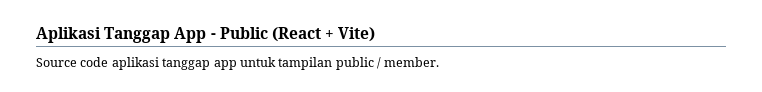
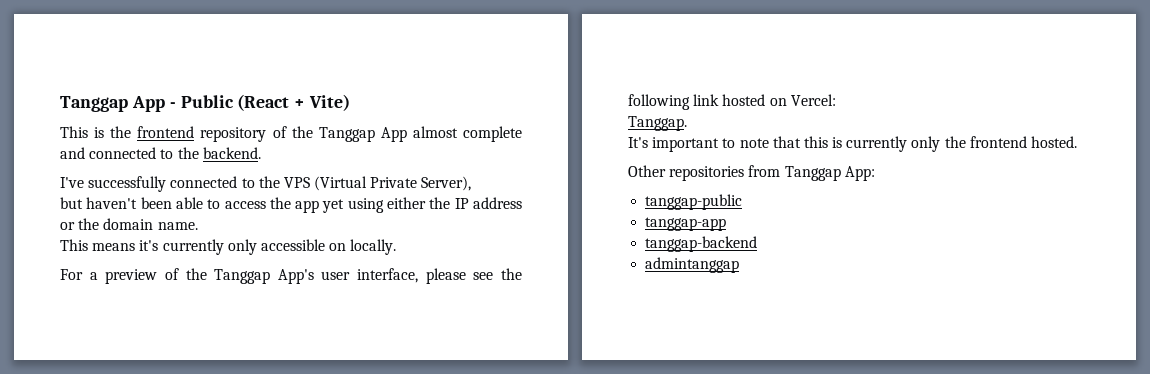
[36,27,101,43] Aplikasi -> (60, 104) none
[36,57,440,70] Source code aplikasi tanggap app untuk tampilan public / member. -> [60,126,522,142] [60,147,261,159] [60,176,472,192] [60,197,522,213] [60,218,198,230] [60,239,397,255] [60,268,522,284] [628,94,836,110] [628,116,687,131] [628,136,1078,152] [628,165,875,181] [645,194,743,210] [645,217,727,231] [645,236,758,252] [645,257,740,273] This is the frontend repository of the Tanggap App almost complete and connected to the backend. // I've successfully connected to the VPS (Virtual Private Server), // but haven't been able to access the app yet using either the IP address or the domain name. // This means it's currently only accessible on locally. // For a preview of the Tanggap App's user interface, please see the following link hosted on Vercel: // Tanggap. // It's important to note that this is currently only the frontend hosted. // Other repositories from Tanggap App: // tanggap-public // tanggap-app // tanggap-backend // admintanggap

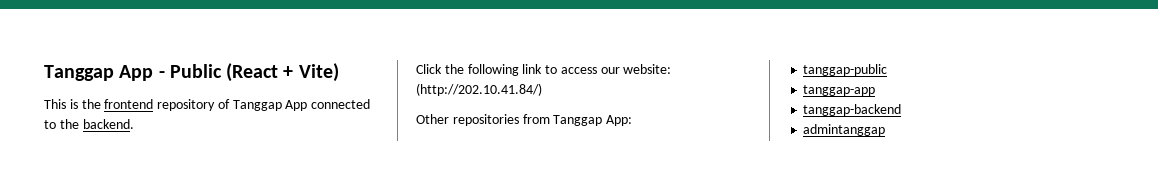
[291,126,522,142] [60,147,85,159] the Tanggap App almost complete and -> [232,100,308,111] Tanggap App
[60,176,472,192] [60,197,522,213] [60,218,198,230] [60,239,397,255] [60,268,522,284] [628,94,836,110] [628,116,687,131] [628,136,1078,152] I've successfully connected to the VPS (Virtual Private Server), // but haven't been able to access the app yet using either the IP address or the domain name. // This means it's currently only accessible on locally. // For a preview of the Tanggap App's user interface, please see the following link hosted on Vercel: // Tanggap. // It's important to note that this is currently only the frontend hosted. -> [416,64,672,76] [416,83,542,96] Click the following link to access our website: (http://202.10.41.84/)

